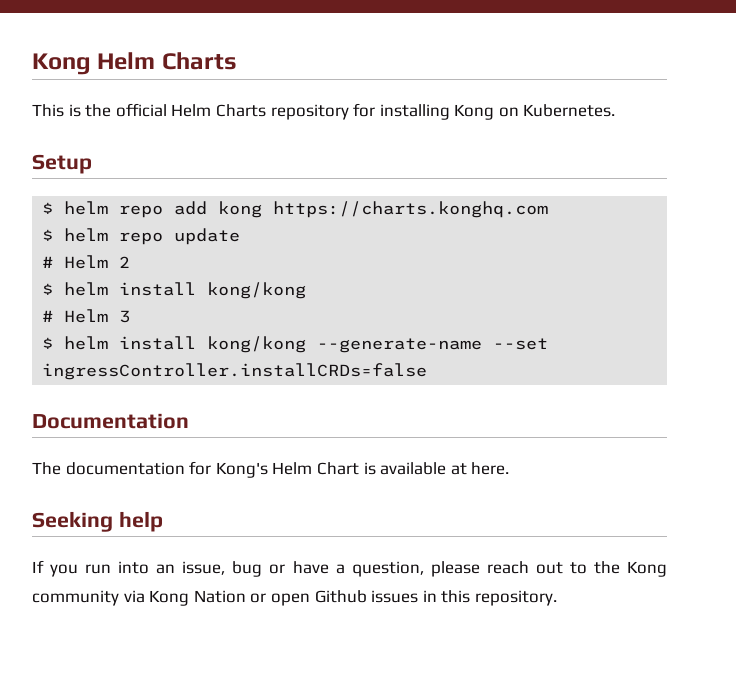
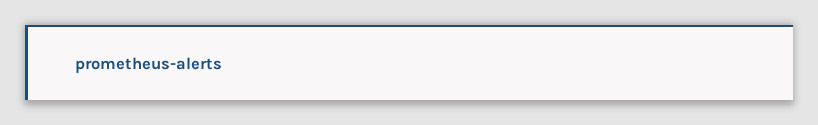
[32,52,237,75] [32,103,616,120] [32,154,92,174] [42,201,549,218] [42,228,241,245] [42,255,131,269] [42,282,307,299] [42,309,131,323] [42,336,549,353] [42,363,428,380] [32,413,189,429] [32,461,510,478] [32,511,163,532] [32,560,667,577] [32,590,557,606] Kong Helm Charts // This is the official Helm Charts repository for installing Kong on Kubernetes. // Setup // $ helm repo add kong https://charts.konghq.com // $ helm repo update // # Helm 2 // $ helm install kong/kong // # Helm 3 // $ helm install kong/kong --generate-name --set ingressController.installCRDs=false // Documentation // The documentation for Kong's Helm Chart is available at here. // Seeking help // If you run into an issue, bug or have a question, please reach out to the Kong community via Kong Nation or open Github issues in this repository. -> [75,57,222,73] prometheus-alerts

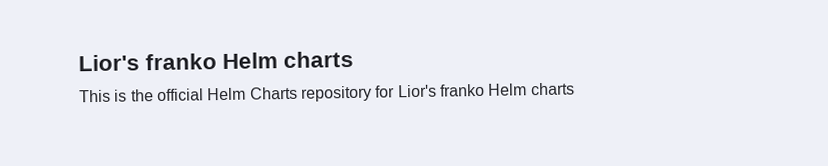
[75,57,222,73] prometheus-alerts -> [78,50,355,72] [79,82,575,103] Lior's franko Helm charts // This is the official Helm Charts repository for Lior's franko Helm charts

